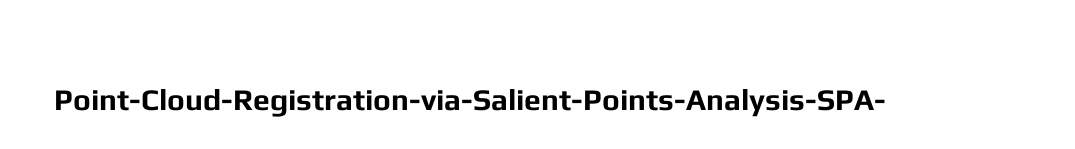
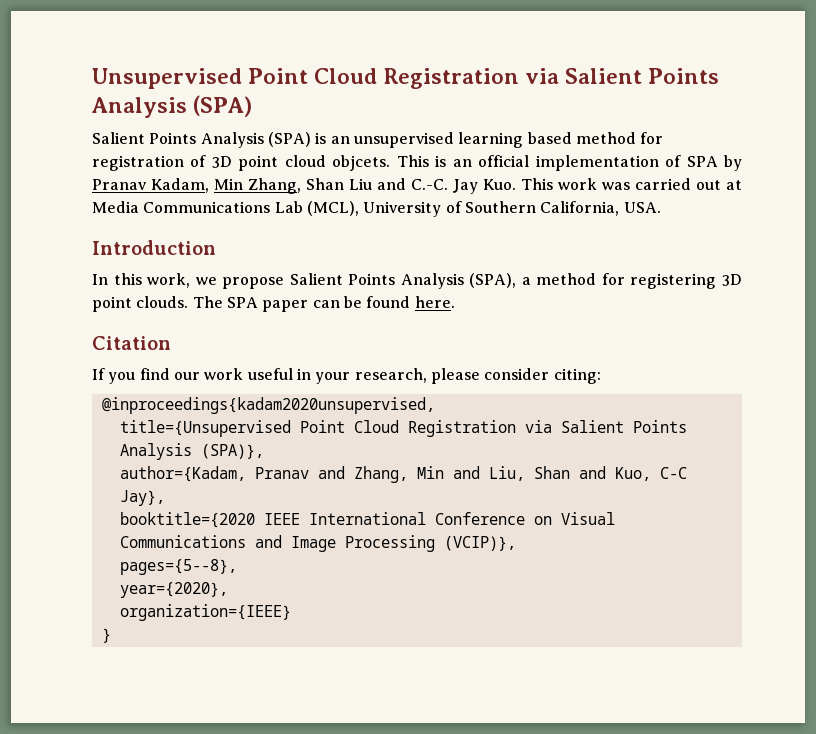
[54,89,886,117] Point-Cloud-Registration-via-Salient-Points-Analysis-SPA- -> [92,68,720,89] [91,95,253,118] [92,132,664,148] [92,155,742,171] [92,178,742,194] [92,201,661,217] [92,240,216,255] [92,273,742,289] [92,296,455,312] [92,336,171,350] [92,368,601,384] [101,397,435,414] [119,420,687,437] [119,443,264,460] [119,466,687,483] [119,490,165,506] [119,512,615,528] [119,535,516,552] [119,559,237,575] [119,582,228,598] [119,604,291,621] [101,628,111,643] Unsupervised Point Cloud Registration via Salient Points Analysis (SPA) // Salient Points Analysis (SPA) is an unsupervised learning based method for registration of 3D point cloud objcets. This is an official implementation of SPA by Pranav Kadam, Min Zhang, Shan Liu and C.-C. Jay Kuo. This work was carried out at Media Communications Lab (MCL), University of Southern California, USA. // Introduction // In this work, we propose Salient Points Analysis (SPA), a method for registering 3D point clouds. The SPA paper can be found here. // Citation // If you find our work useful in your research, please consider citing: // @inproceedings{kadam2020unsupervised, // title={Unsupervised Point Cloud Registration via Salient Points Analysis (SPA)}, // author={Kadam, Pranav and Zhang, Min and Liu, Shan and Kuo, C-C Jay}, // booktitle={2020 IEEE International Conference on Visual Communications and Image Processing (VCIP)}, // pages={5--8}, // year={2020}, // organization={IEEE} // }

